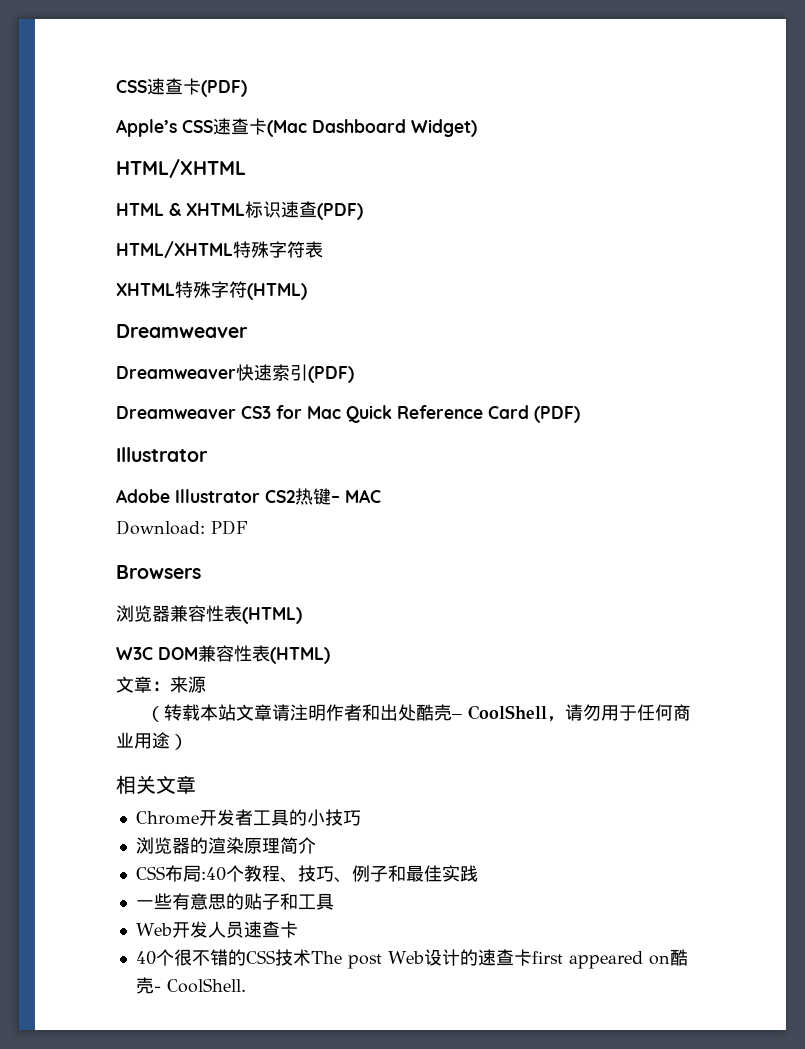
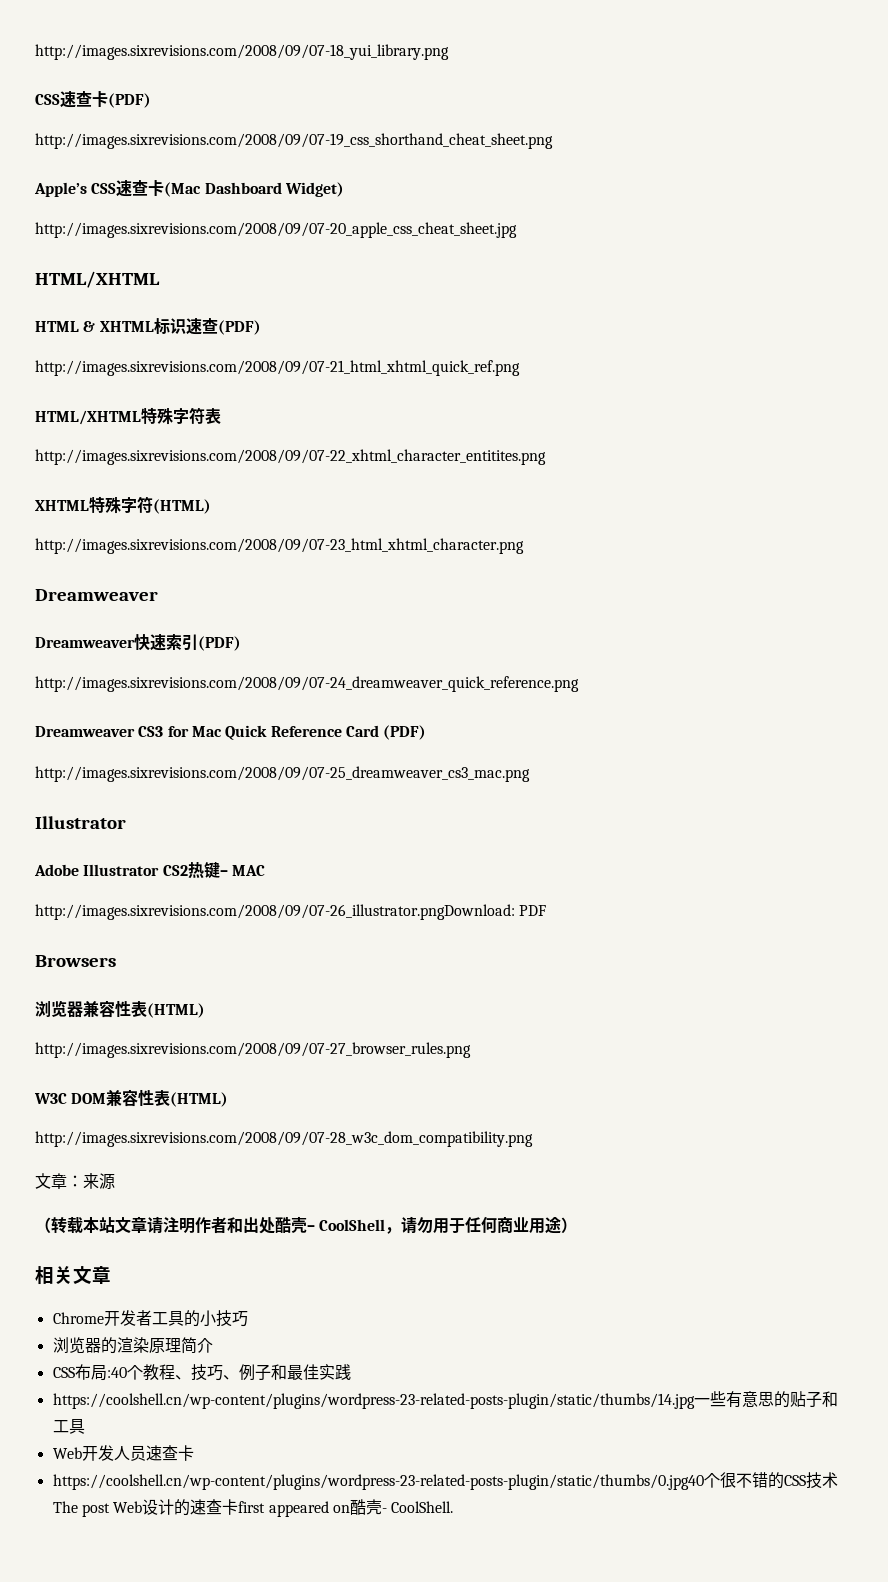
(116, 86) none -> [35,44,449,60] http://images.sixrevisions.com/2008/09/07-18_yui_library.png //
(247, 88) none -> [35,133,553,149] // http://images.sixrevisions.com/2008/09/07-19_css_shorthand_cheat_sheet.png
(477, 128) none -> [35,222,517,238] // http://images.sixrevisions.com/2008/09/07-20_apple_css_cheat_sheet.jpg
(363, 211) none -> [35,360,520,376] // http://images.sixrevisions.com/2008/09/07-21_html_xhtml_quick_ref.png
(323, 249) none -> [35,449,546,465] // http://images.sixrevisions.com/2008/09/07-22_xhtml_character_entitites.png
(307, 291) none -> [35,538,524,554] // http://images.sixrevisions.com/2008/09/07-23_html_xhtml_character.png
(354, 374) none -> [35,676,579,692] // http://images.sixrevisions.com/2008/09/07-24_dreamweaver_quick_reference.png
(580, 414) none -> [35,766,530,782] // http://images.sixrevisions.com/2008/09/07-25_dreamweaver_cs3_mac.png
[116,520,205,535] Download: -> [35,904,515,920] http://images.sixrevisions.com/2008/09/07-26_illustrator.pngDownload:
(302, 615) none -> [35,1042,471,1058] // http://images.sixrevisions.com/2008/09/07-27_browser_rules.png
(330, 655) none -> [35,1131,533,1147] // http://images.sixrevisions.com/2008/09/07-28_w3c_dom_compatibility.png
(478, 873) none -> [52,1393,695,1409] https://coolshell.cn/wp-content/plugins/wordpress-23-related-posts-plugin/static/thumbs/14.jpg
[135,951,156,965] 40 -> [52,1474,704,1490] https://coolshell.cn/wp-content/plugins/wordpress-23-related-posts-plugin/static/thumbs/0.jpg40

